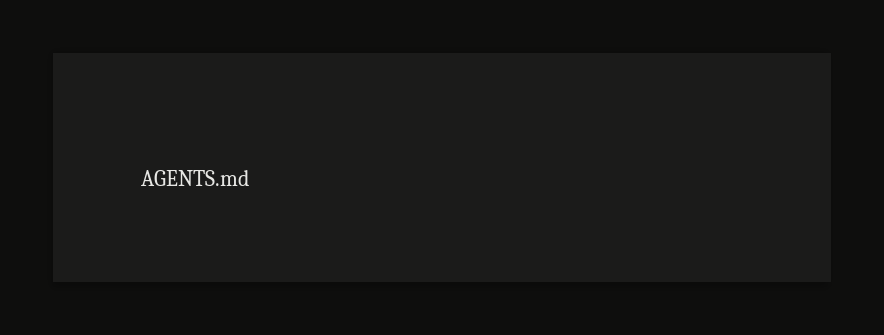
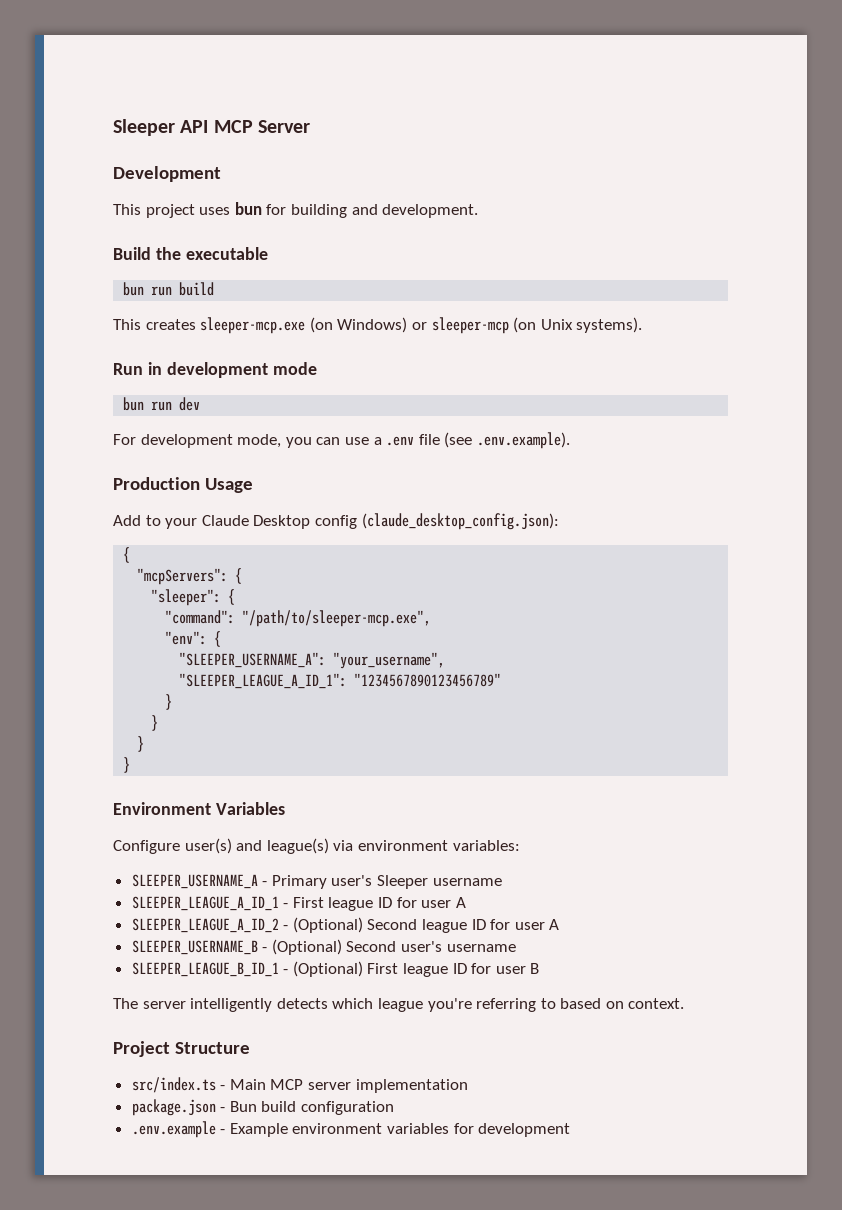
[141,170,249,186] AGENTS.md -> [113,119,310,136] [113,166,221,182] [113,202,479,218] [113,247,268,260] [123,282,215,296] [113,317,643,334] [113,362,317,378] [123,397,201,411] [113,432,570,449] [113,477,253,493] [113,513,559,530] [123,547,131,563] [137,568,243,585] [151,589,236,606] [165,610,432,627] [165,631,222,647] [179,652,446,669] [179,673,502,689] [165,694,173,710] [151,715,159,731] [137,736,145,752] [123,757,131,773] [113,802,285,815] [113,838,520,854] [131,874,502,889] [131,896,466,911] [131,917,560,933] [131,939,516,955] [131,961,540,977] [113,998,685,1012] [113,1041,250,1057] [131,1077,468,1093] [131,1099,395,1116] [131,1121,571,1138] Sleeper API MCP Server // Development // This project uses bun for building and development. // Build the executable // bun run build // This creates sleeper-mcp.exe (on Windows) or sleeper-mcp (on Unix systems). // Run in development mode // bun run dev // For development mode, you can use a .env file (see .env.example). // Production Usage // Add to your Claude Desktop config (claude_desktop_config.json): // { // "mcpServers": { // "sleeper": { // "command": "/path/to/sleeper-mcp.exe", // "env": { // "SLEEPER_USERNAME_A": "your_username", // "SLEEPER_LEAGUE_A_ID_1": "1234567890123456789" // } // } // } // } // Environment Variables // Configure user(s) and league(s) via environment variables: // SLEEPER_USERNAME_A - Primary user's Sleeper username // SLEEPER_LEAGUE_A_ID_1 - First league ID for user A // SLEEPER_LEAGUE_A_ID_2 - (Optional) Second league ID for user A // SLEEPER_USERNAME_B - (Optional) Second user's username // SLEEPER_LEAGUE_B_ID_1 - (Optional) First league ID for user B // The server intelligently detects which league you're referring to based on context. // Project Structure // src/index.ts - Main MCP server implementation // package.json - Bun build configuration // .env.example - Example environment variables for development

